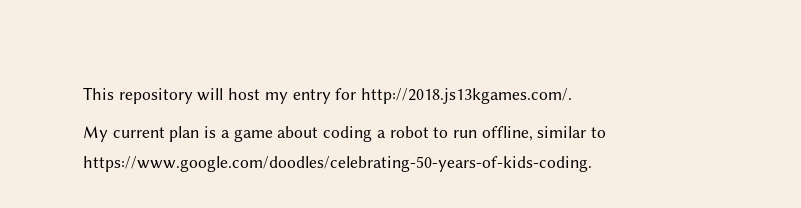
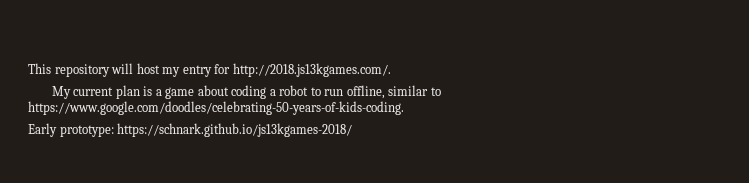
(592, 164) none -> [28,123,353,137] // Early prototype: https://schnark.github.io/js13kgames-2018/

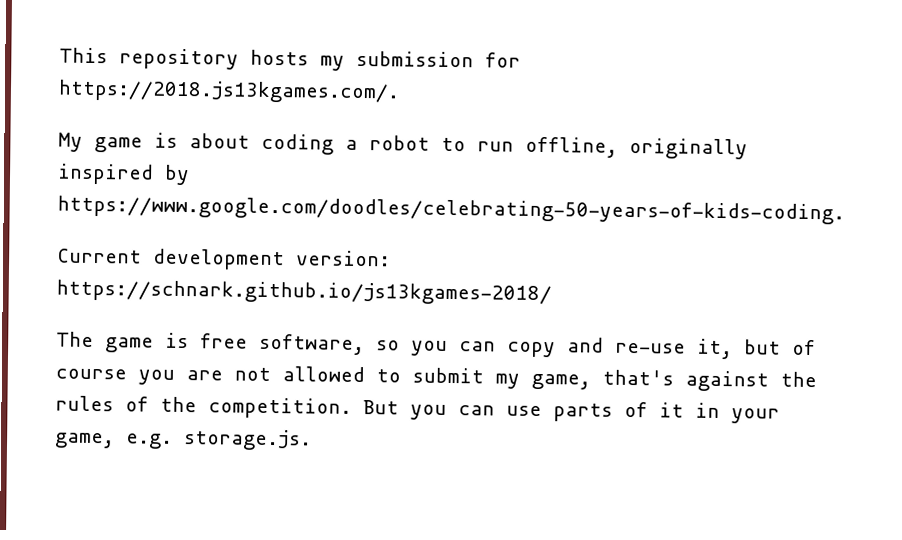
[111,63,391,77] [51,85,195,99] will host my entry for http://2018.js13kgames.com/. // My current plan is a game -> [250,49,521,71] [58,79,400,104] [58,132,178,153] hosts my submission for https://2018.js13kgames.com/. // My game is
[388,85,441,96] [28,101,404,115] [28,123,353,137] similar to https://www.google.com/doodles/celebrating-50-years-of-kids-coding. // Early prototype: https://schnark.github.io/js13kgames-2018/ -> [629,137,748,160] [57,163,190,186] [57,195,845,225] [57,248,391,271] [56,279,552,306] [56,331,816,360] [55,366,817,392] [55,395,780,424] [54,429,312,451] originally inspired by https://www.google.com/doodles/celebrating-50-years-of-kids-coding. // Current development version: https://schnark.github.io/js13kgames-2018/ // The game is free software, so you can copy and re-use it, but of course you are not allowed to submit my game, that's against the rules of the competition. But you can use parts of it in your game, e.g. storage.js.

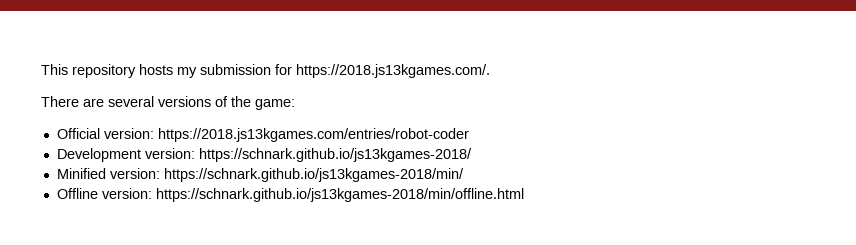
[58,132,748,160] [57,163,190,186] [57,195,845,225] [57,248,391,271] [56,279,552,306] [56,331,816,360] [55,366,817,392] [55,395,780,424] [54,429,312,451] My game is about coding a robot to run offline, originally inspired by https://www.google.com/doodles/celebrating-50-years-of-kids-coding. // Current development version: https://schnark.github.io/js13kgames-2018/ // The game is free software, so you can copy and re-use it, but of course you are not allowed to submit my game, that's against the rules of the competition. But you can use parts of it in your game, e.g. storage.js. -> [41,96,295,110] [56,128,469,142] [56,148,472,162] [56,168,464,182] [56,188,524,202] There are several versions of the game: // Official version: https://2018.js13kgames.com/entries/robot-coder // Development version: https://schnark.github.io/js13kgames-2018/ // Minified version: https://schnark.github.io/js13kgames-2018/min/ // Offline version: https://schnark.github.io/js13kgames-2018/min/offline.html

